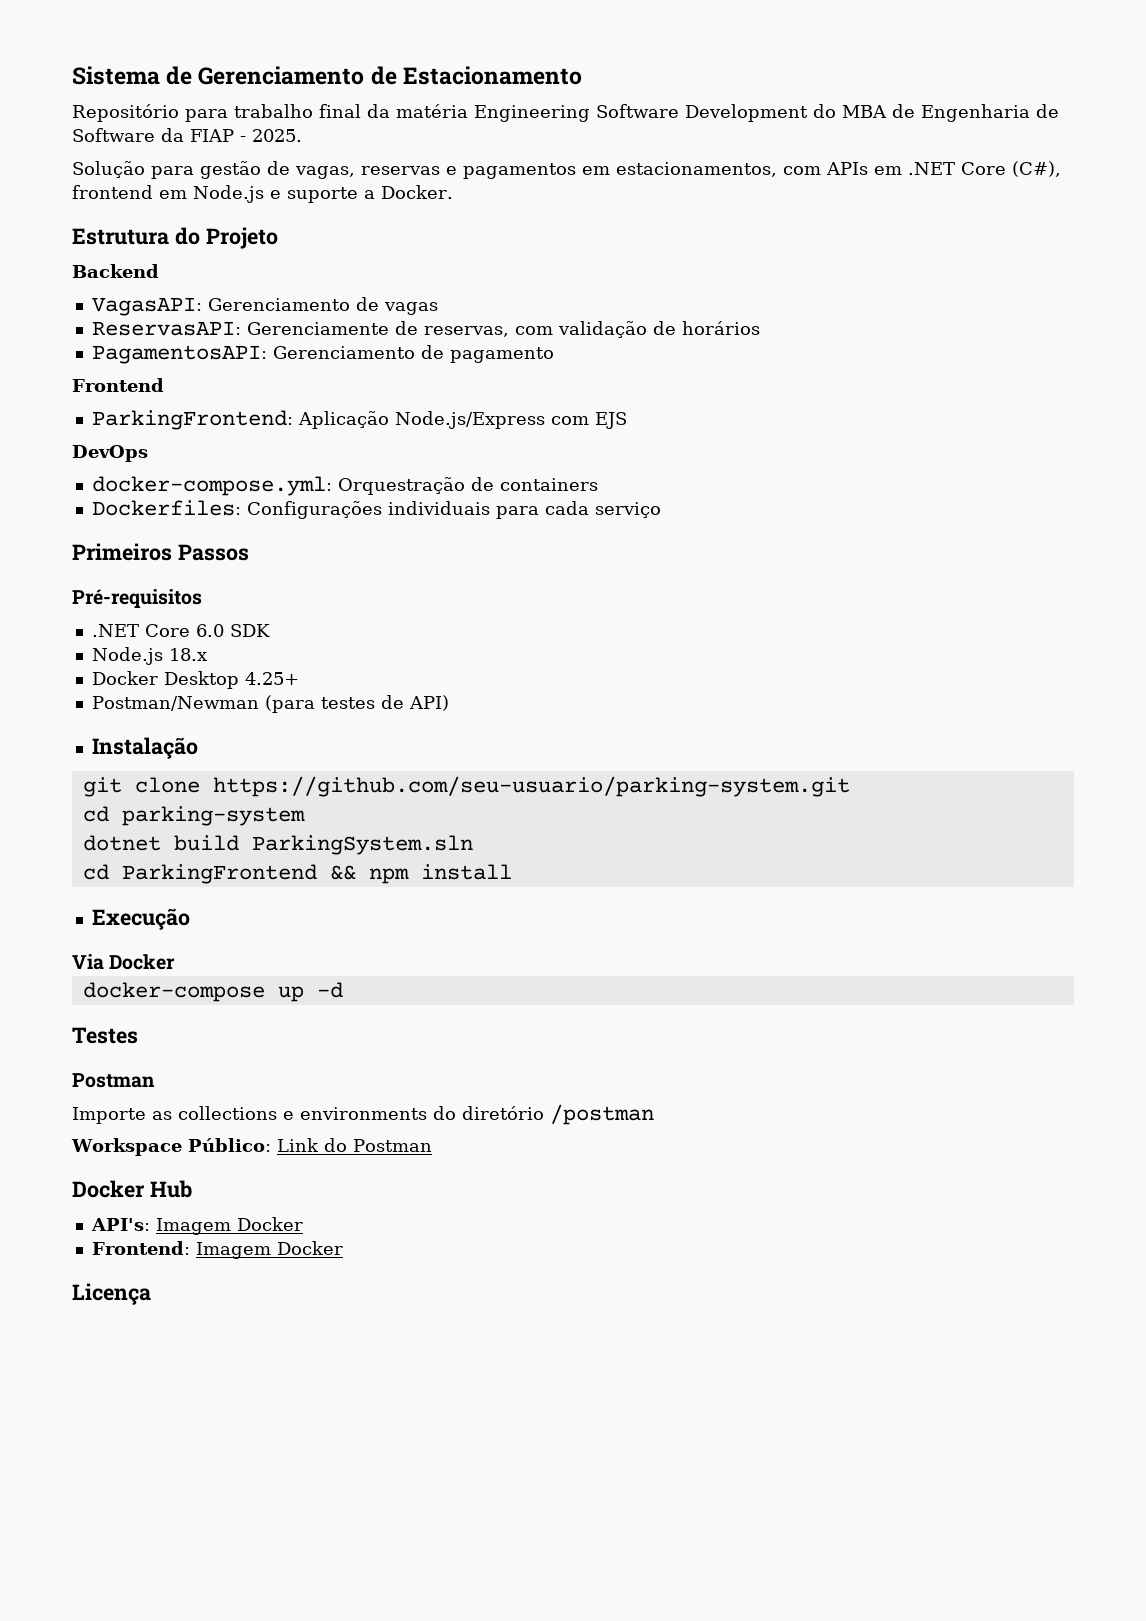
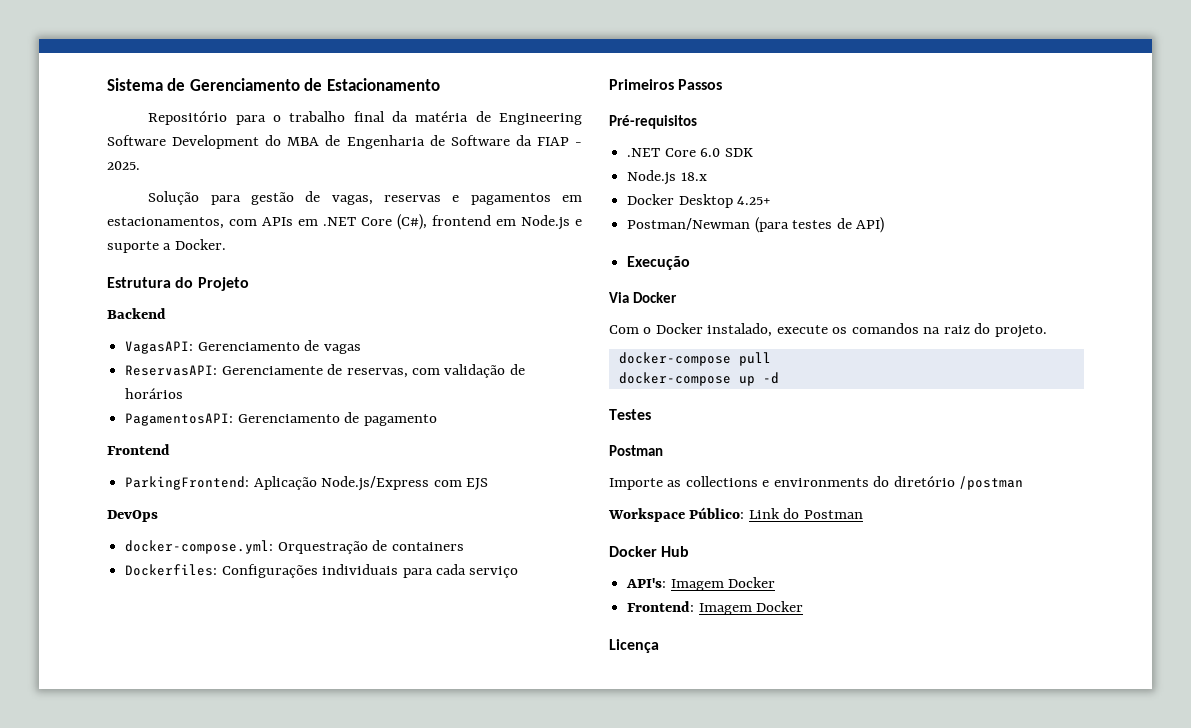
(228, 115) none -> [272,115,281,122] o
(468, 111) none -> [475,111,491,122] de
[91,737,198,759] [82,776,850,797] [82,806,305,826] [82,835,473,855] [82,864,512,884] [91,908,190,930] [72,954,176,970] Instalação // git clone https://github.com/seu-usuario/parking-system.git // cd parking-system // dotnet build ParkingSystem.sln // cd ParkingFrontend && npm install // Execução // Via Docker -> [627,256,691,270] [609,292,678,303] [609,323,1047,338] [618,352,771,366] Execução // Via Docker // Com o Docker instalado, execute os comandos na raiz do projeto. // docker-compose pull

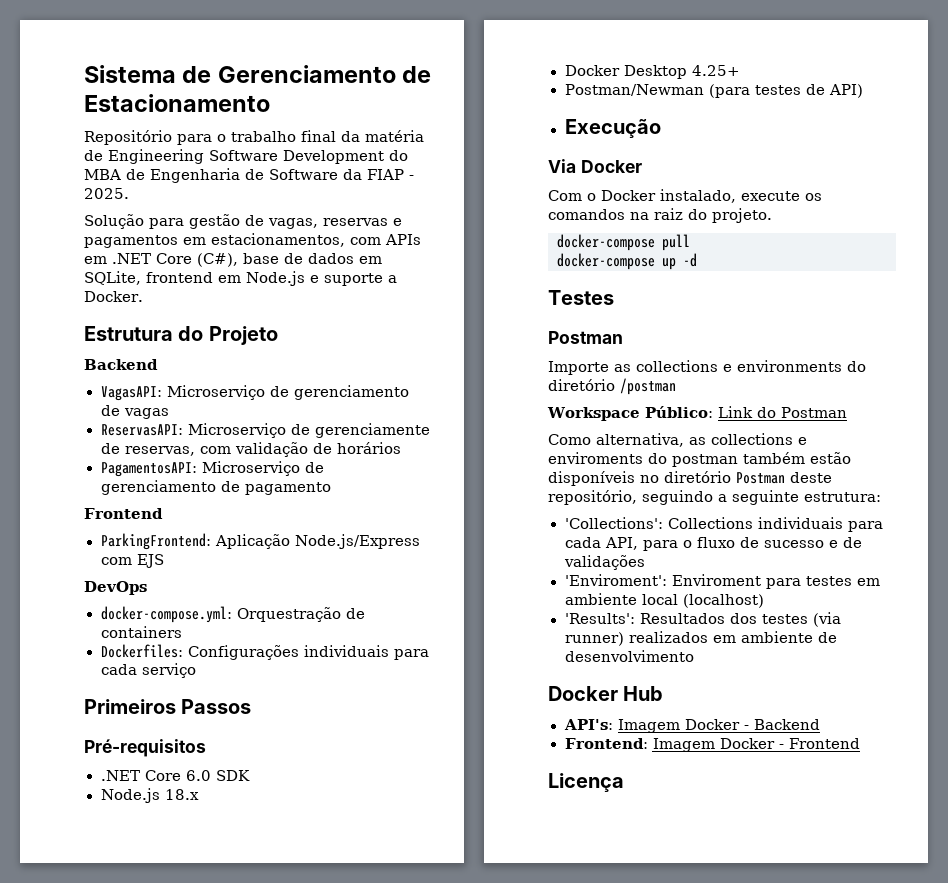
(427, 222) none -> [243,253,382,264] [84,271,141,285] base de dados em SQLite,
[197,342,300,351] Gerenciamento -> [166,385,409,400] Microserviço de gerenciamento
[221,366,323,375] Gerenciamente -> [187,423,430,438] Microserviço de gerenciamente
[237,414,340,423] Gerenciamento -> [201,461,324,476] [100,480,216,495] Microserviço de gerenciamento
(863, 514) none -> [548,433,807,447] [548,452,851,467] [548,471,832,486] [548,490,881,505] [564,517,883,532] [564,537,862,551] [563,555,645,570] [564,574,880,589] [564,593,764,608] [564,612,841,627] [564,631,837,646] [564,650,694,662] // Como alternativa, as collections e enviroments do postman também estão disponíveis no diretório Postman deste repositório, seguindo a seguinte estrutura: // 'Collections': Collections individuais para cada API, para o fluxo de sucesso e de validações // 'Enviroment': Enviroment para testes em ambiente local (localhost) // 'Results': Resultados dos testes (via runner) realizados em ambiente de desenvolvimento
(776, 582) none -> [743,719,820,730] - Backend
(804, 606) none -> [778,738,860,749] - Frontend

